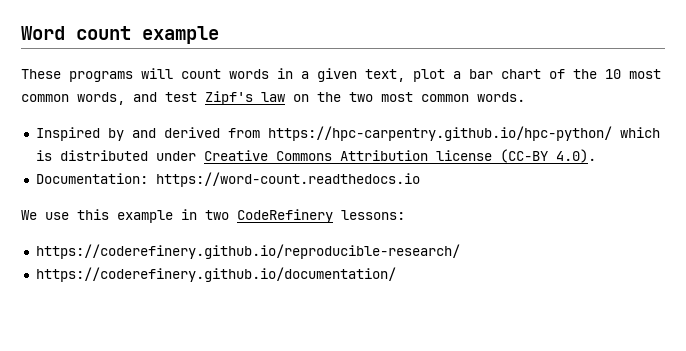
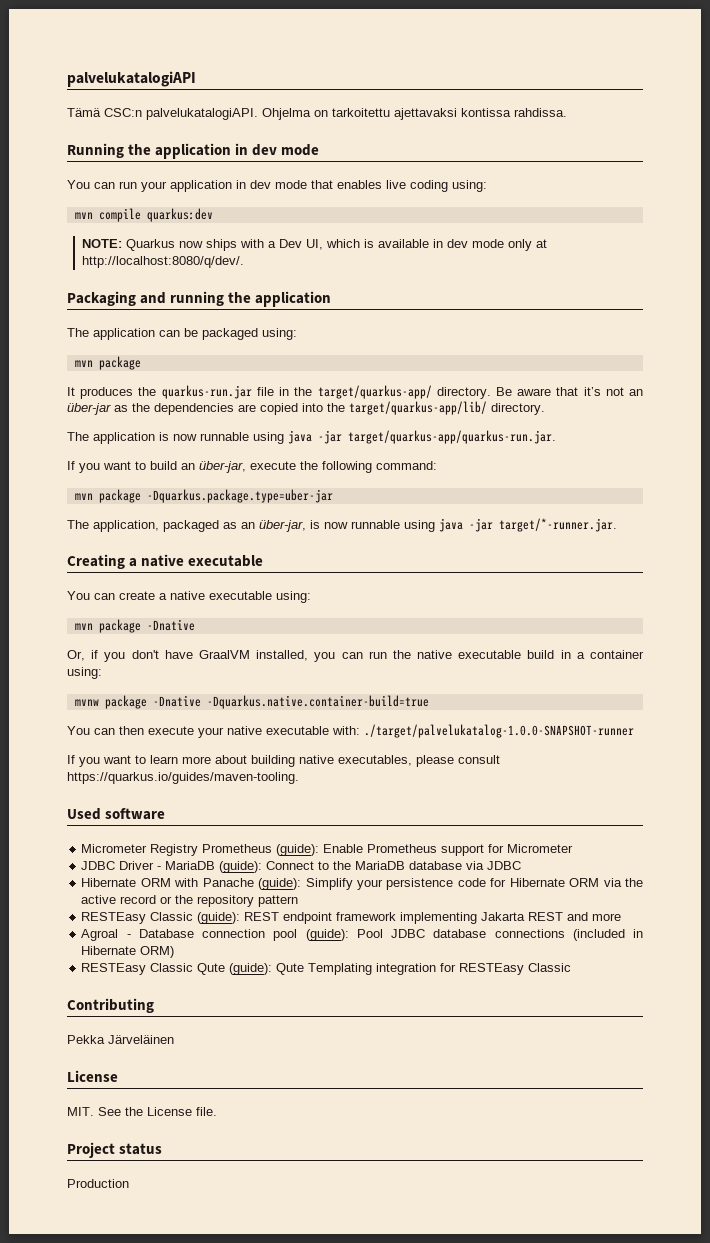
[21,26,219,44] [21,68,661,82] [21,91,525,105] [35,126,660,141] [35,149,596,163] [35,172,420,187] [21,209,405,223] [35,244,460,259] [35,267,396,282] Word count example // These programs will count words in a given text, plot a bar chart of the 10 most common words, and test Zipf's law on the two most common words. // Inspired by and derived from https://hpc-carpentry.github.io/hpc-python/ which is distributed under Creative Commons Attribution license (CC-BY 4.0). // Documentation: https://word-count.readthedocs.io // We use this example in two CodeRefinery lessons: // https://coderefinery.github.io/reproducible-research/ // https://coderefinery.github.io/documentation/ -> [67,71,196,87] [67,108,567,120] [67,143,320,159] [67,180,487,192] [74,208,213,222] [81,239,547,251] [81,256,244,268] [67,291,332,307] [67,328,297,340] [74,356,141,370] [67,385,643,399] [67,401,545,415] [67,430,556,444] [67,461,437,473] [74,489,333,503] [67,518,617,532] [67,554,264,569] [67,591,311,603] [74,619,195,633] [67,650,644,662] [67,667,102,679] [74,695,429,709] [67,724,634,738] [67,755,500,767] [67,772,299,784] [67,808,166,820] [81,844,574,856] [81,861,522,873] [81,878,643,890] [81,895,299,907] [81,912,622,924] [81,929,643,941] [81,946,175,958] [81,963,572,975] [67,998,154,1013] [67,1035,174,1044] [67,1070,118,1082] [67,1107,217,1116] [67,1142,163,1158] [67,1179,129,1188] palvelukatalogiAPI // Tämä CSC:n palvelukatalogiAPI. Ohjelma on tarkoitettu ajettavaksi kontissa rahdissa. // Running the application in dev mode // You can run your application in dev mode that enables live coding using: // mvn compile quarkus:dev // NOTE: Quarkus now ships with a Dev UI, which is available in dev mode only at http://localhost:8080/q/dev/. // Packaging and running the application // The application can be packaged using: // mvn package // It produces the quarkus-run.jar file in the target/quarkus-app/ directory. Be aware that it’s not an über-jar as the dependencies are copied into the target/quarkus-app/lib/ directory. // The application is now runnable using java -jar target/quarkus-app/quarkus-run.jar. // If you want to build an über-jar, execute the following command: // mvn package -Dquarkus.package.type=uber-jar // The application, packaged as an über-jar, is now runnable using java -jar target/*-runner.jar. // Creating a native executable // You can create a native executable using: // mvn package -Dnative // Or, if you don't have GraalVM installed, you can run the native executable build in a container using: // mvnw package -Dnative -Dquarkus.native.container-build=true // You can then execute your native executable with: ./target/palvelukatalog-1.0.0-SNAPSHOT-runner // If you want to learn more about building native executables, please consult https://quarkus.io/guides/maven-tooling. // Used software // Micrometer Registry Prometheus (guide): Enable Prometheus support for Micrometer // JDBC Driver - MariaDB (guide): Connect to the MariaDB database via JDBC // Hibernate ORM with Panache (guide): Simplify your persistence code for Hibernate ORM via the active record or the repository pattern // RESTEasy Classic (guide): REST endpoint framework implementing Jakarta REST and more // Agroal - Database connection pool (guide): Pool JDBC database connections (included in Hibernate ORM) // RESTEasy Classic Qute (guide): Qute Templating integration for RESTEasy Classic // Contributing // Pekka Järveläinen // License // MIT. See the License file. // Project status // Production

